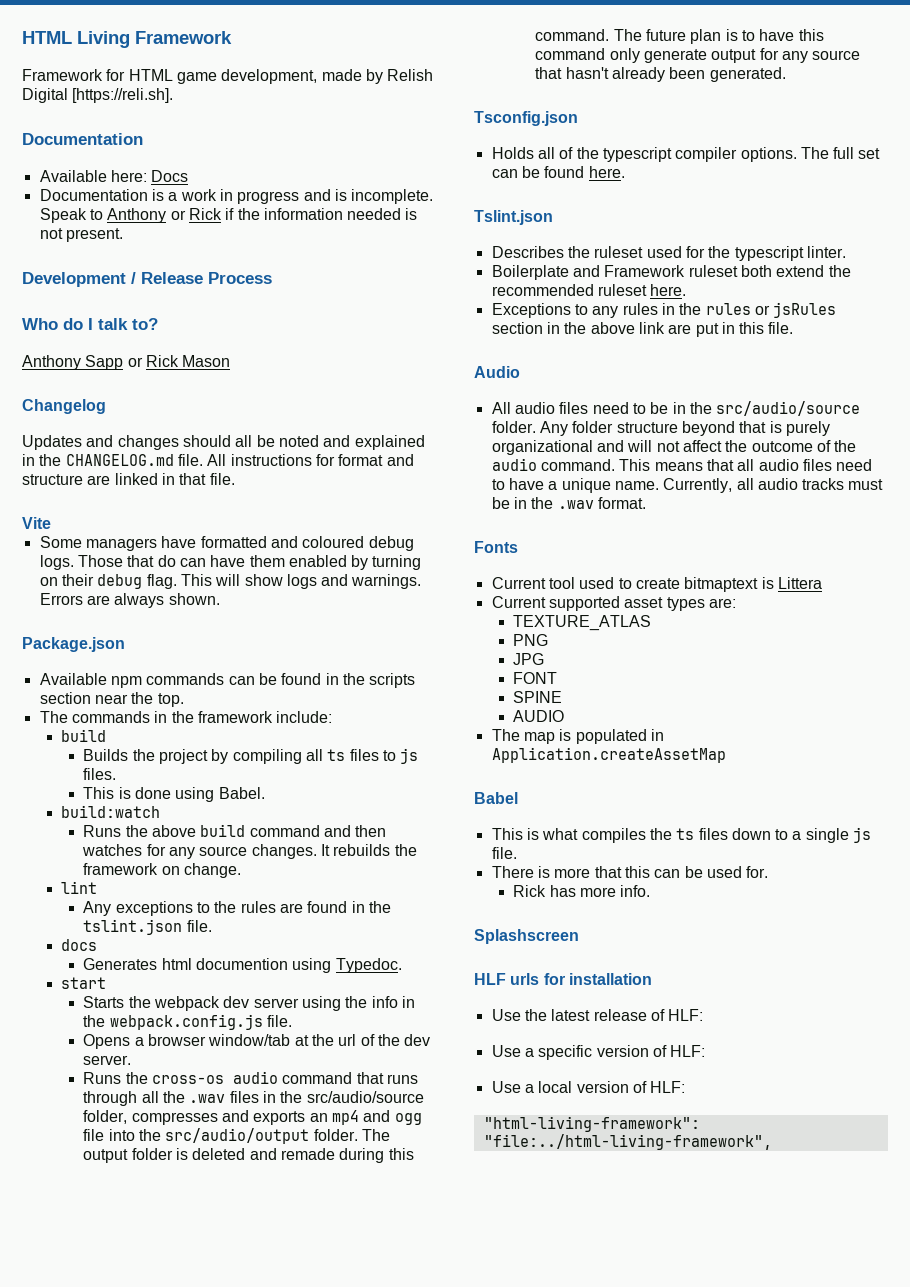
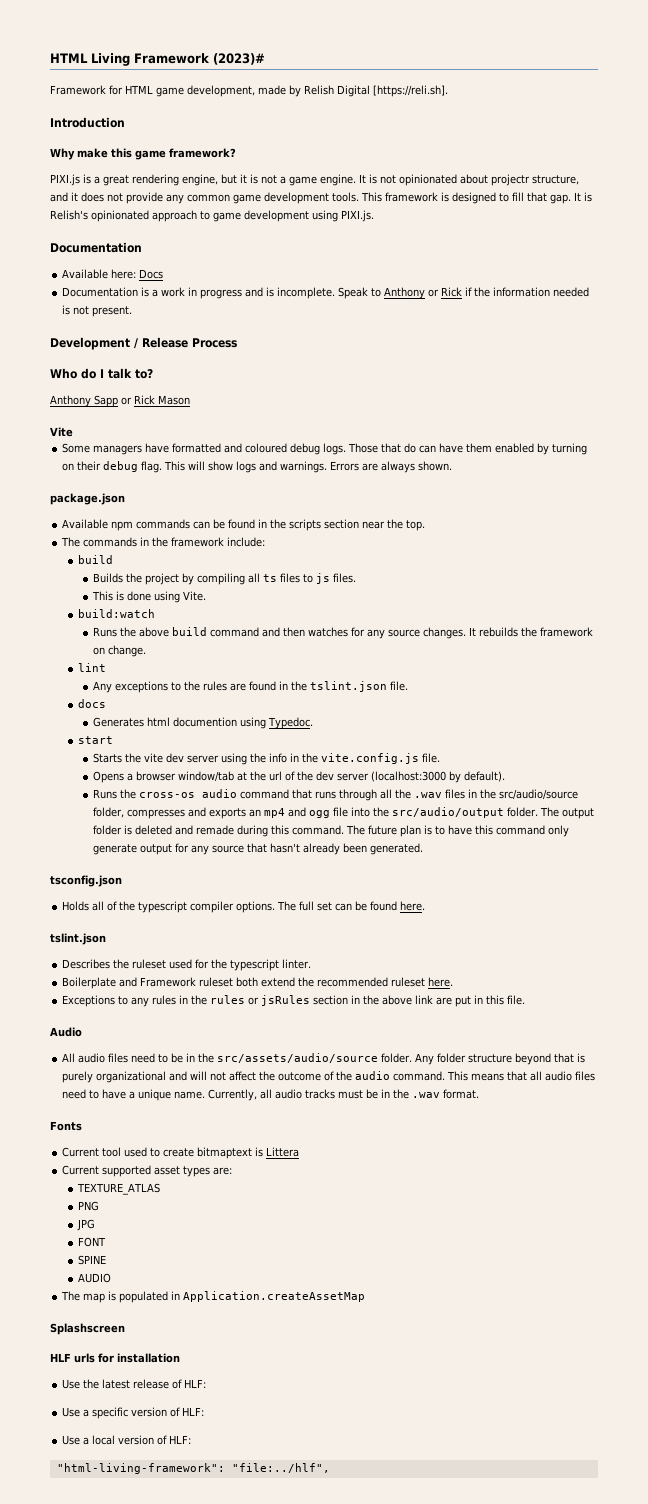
(232, 37) none -> [213,53,265,65] (2023)#
(174, 95) none -> [50,117,125,128] [50,148,236,160] [50,174,579,186] [50,192,592,204] [50,210,374,222] // Introduction // Why make this game framework? // PIXI.js is a great rendering engine, but it is not a game engine. It is not opinionated about projectr structure, and it does not provide any common game development tools. This framework is designed to fill that gap. It is Relish's opinionated approach to game development using PIXI.js.
[22,399,106,414] [22,435,425,450] [22,454,414,466] [22,473,235,485] // Changelog // Updates and changes should all be noted and explained in the CHANGELOG.md file. All instructions for format and structure are linked in that file. -> (190, 400) none
[22,637,125,652] Package.json -> [50,493,125,505] package.json
[218,787,265,799] Babel. -> [183,591,207,601] Vite.
[153,996,220,1011] webpack -> [144,753,164,763] vite
[109,1014,263,1030] webpack.config.js -> [321,753,420,764] vite.config.js
[83,1055,132,1065] server. -> [337,771,506,783] server (localhost:3000 by default).
[474,111,578,126] Tsconfig.json -> [50,875,122,887] tsconfig.json
[474,210,553,225] Tslint.json -> [50,933,106,945] tslint.json
[716,401,861,416] src/audio/source -> [217,1053,379,1063] src/assets/audio/source
[474,792,518,804] [491,827,872,843] [491,847,517,859] [491,866,769,878] [513,885,651,897] // Babel // This is what compiles the ts files down to a single js file. // There is more that this can be used for. // Rick has more info. -> (366, 1296) none
[483,1134,772,1150] "file:../html-living-framework", -> [231,1463,330,1473] "file:../hlf",

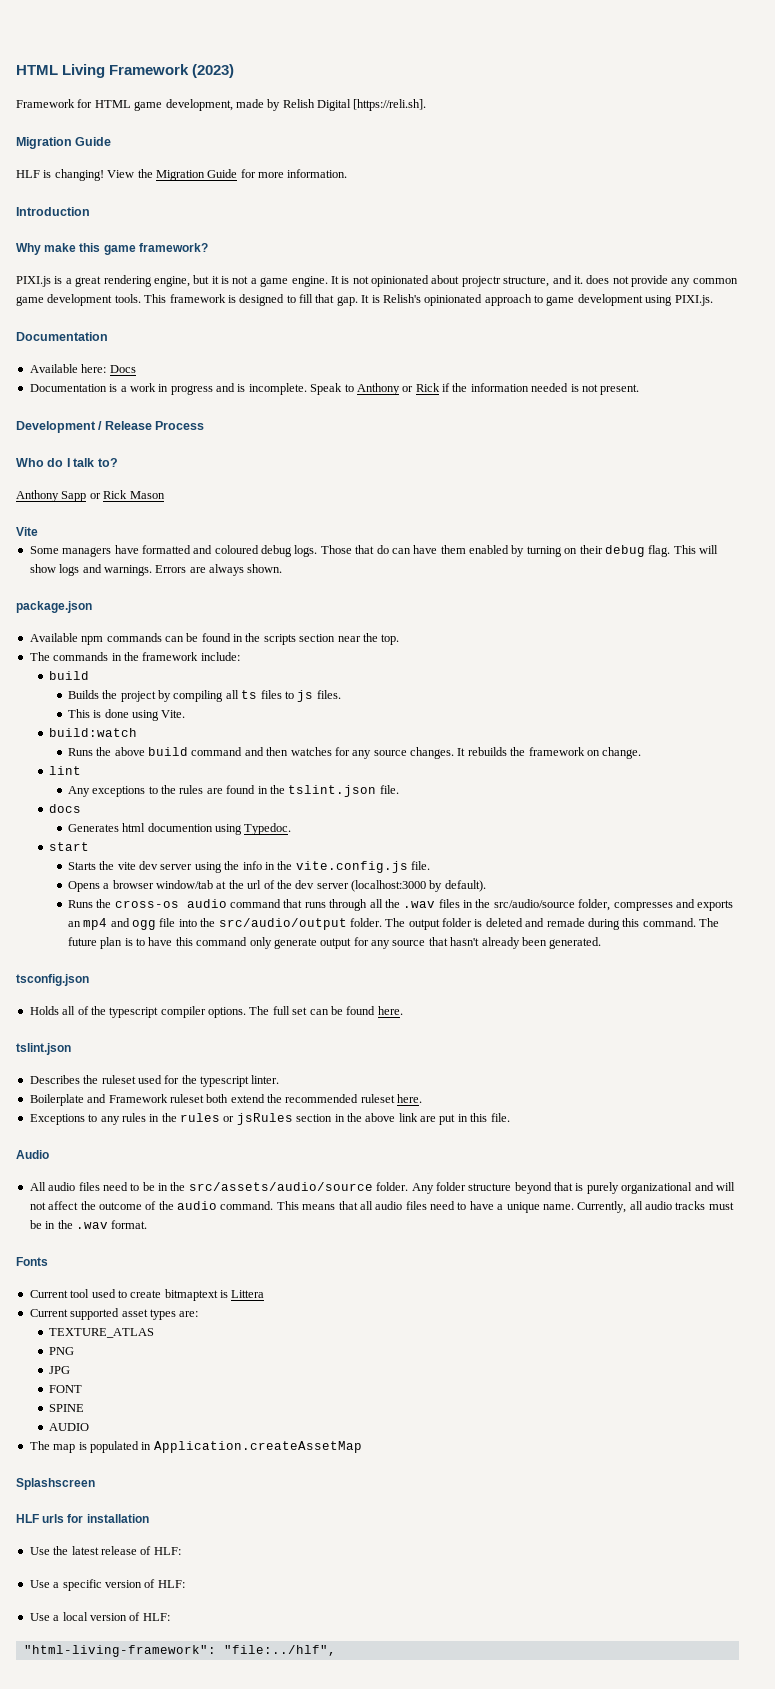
[213,53,265,65] (2023)# -> [192,64,235,78] (2023)
(448, 91) none -> [16,137,112,149] [16,169,348,181] // Migration Guide // HLF is changing! View the Migration Guide for more information.
[71,192,78,201] it -> [573,276,583,284] it.

